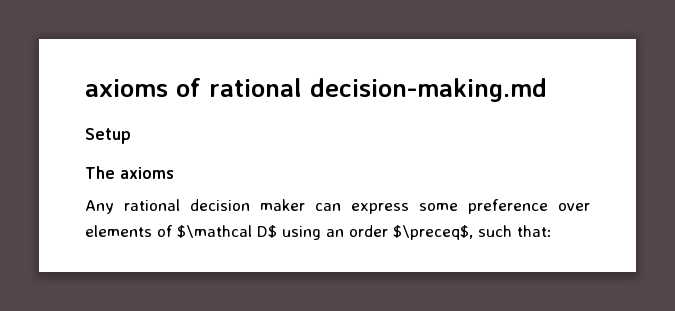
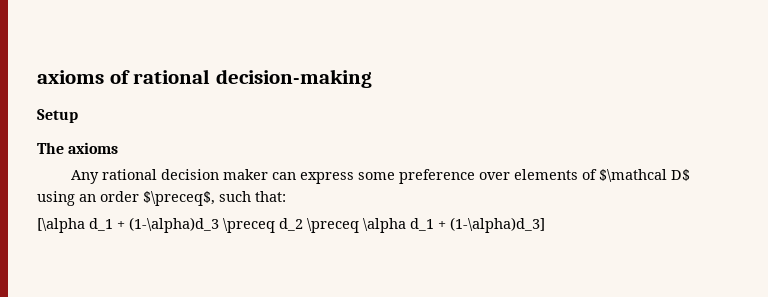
[310,78,547,102] decision-making.md -> [216,69,373,88] decision-making
(552, 231) none -> [37,217,545,233] // [\alpha d_1 + (1-\alpha)d_3 \preceq d_2 \preceq \alpha d_1 + (1-\alpha)d_3]

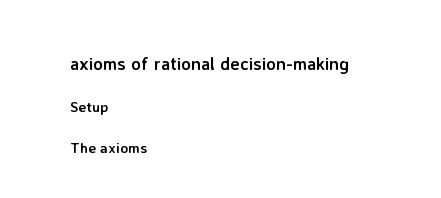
[70,169,690,184] [37,191,286,206] [37,217,545,233] // Any rational decision maker can express some preference over elements of $\mathcal D$ using an order $\preceq$, such that: // [\alpha d_1 + (1-\alpha)d_3 \preceq d_2 \preceq \alpha d_1 + (1-\alpha)d_3] -> (147, 148) none

